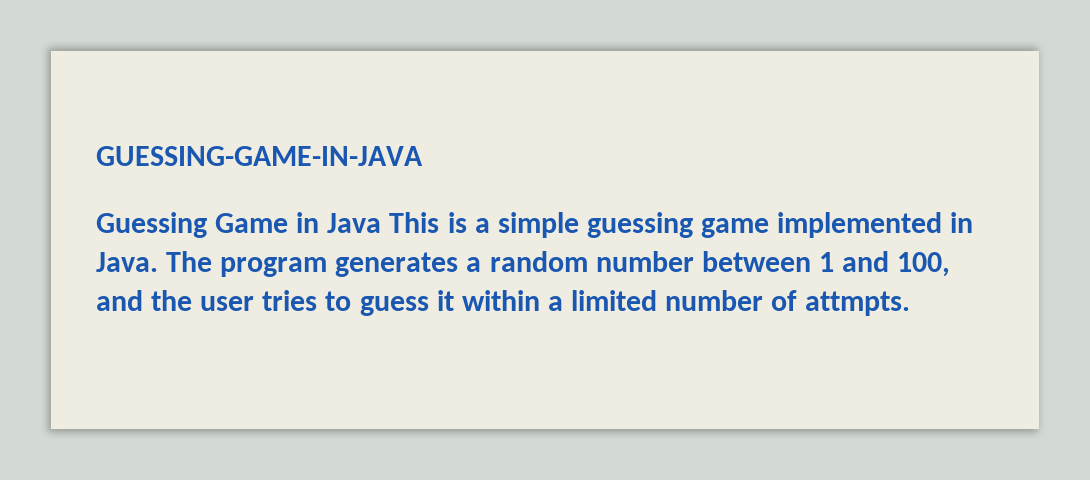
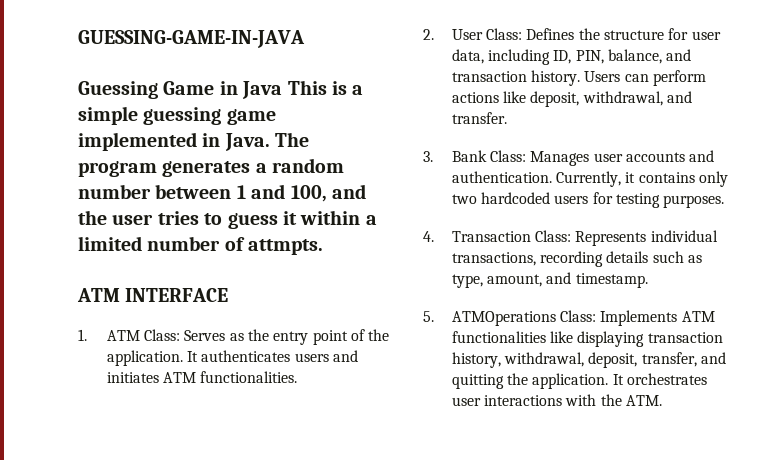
(911, 303) none -> [77,288,229,302] [78,329,390,345] [106,350,358,366] [106,371,298,383] [423,28,721,40] [451,49,692,65] [451,70,706,86] [451,91,692,107] [451,112,507,124] [423,150,715,166] [451,171,728,187] [451,192,725,208] [423,230,718,246] [451,251,702,267] [451,272,648,288] [423,310,715,326] [451,331,723,347] [451,352,726,368] [451,373,707,389] [451,394,662,406] // ATM INTERFACE // 1. ATM Class: Serves as the entry point of the application. It authenticates users and initiates ATM functionalities. // 2. User Class: Defines the structure for user data, including ID, PIN, balance, and transaction history. Users can perform actions like deposit, withdrawal, and transfer. // 3. Bank Class: Manages user accounts and authentication. Currently, it contains only two hardcoded users for testing purposes. // 4. Transaction Class: Represents individual transactions, recording details such as type, amount, and timestamp. // 5. ATMOperations Class: Implements ATM functionalities like displaying transaction history, withdrawal, deposit, transfer, and quitting the application. It orchestrates user interactions with the ATM.

